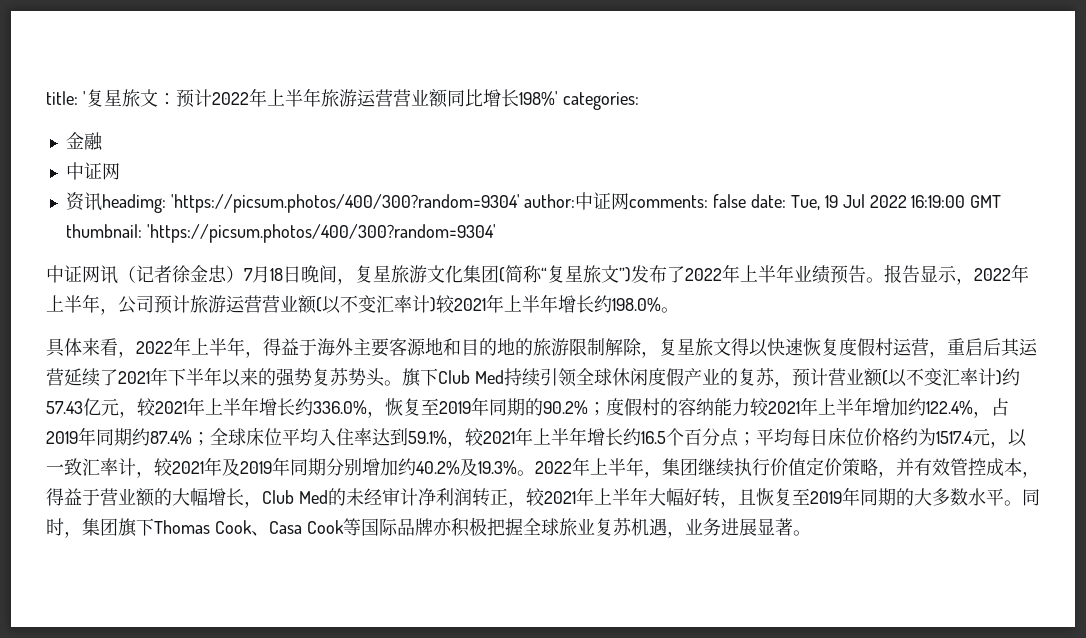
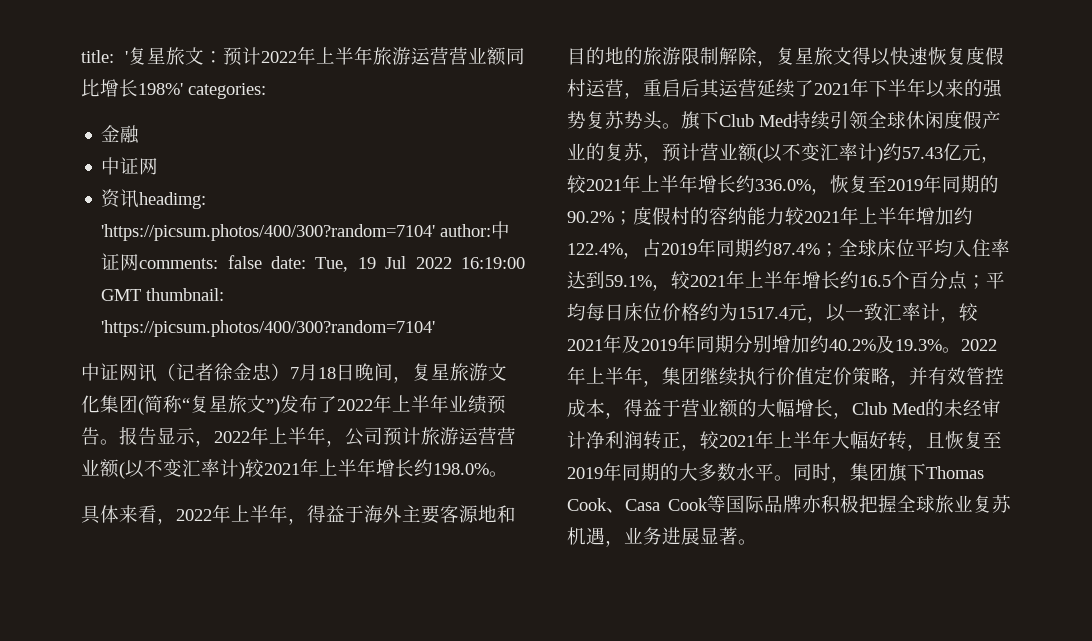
[170,194,520,213] 'https://picsum.photos/400/300?random=9304' -> [101,224,436,241] 'https://picsum.photos/400/300?random=7104'
[146,224,496,243] 'https://picsum.photos/400/300?random=9304' -> [101,320,436,337] 'https://picsum.photos/400/300?random=7104'

